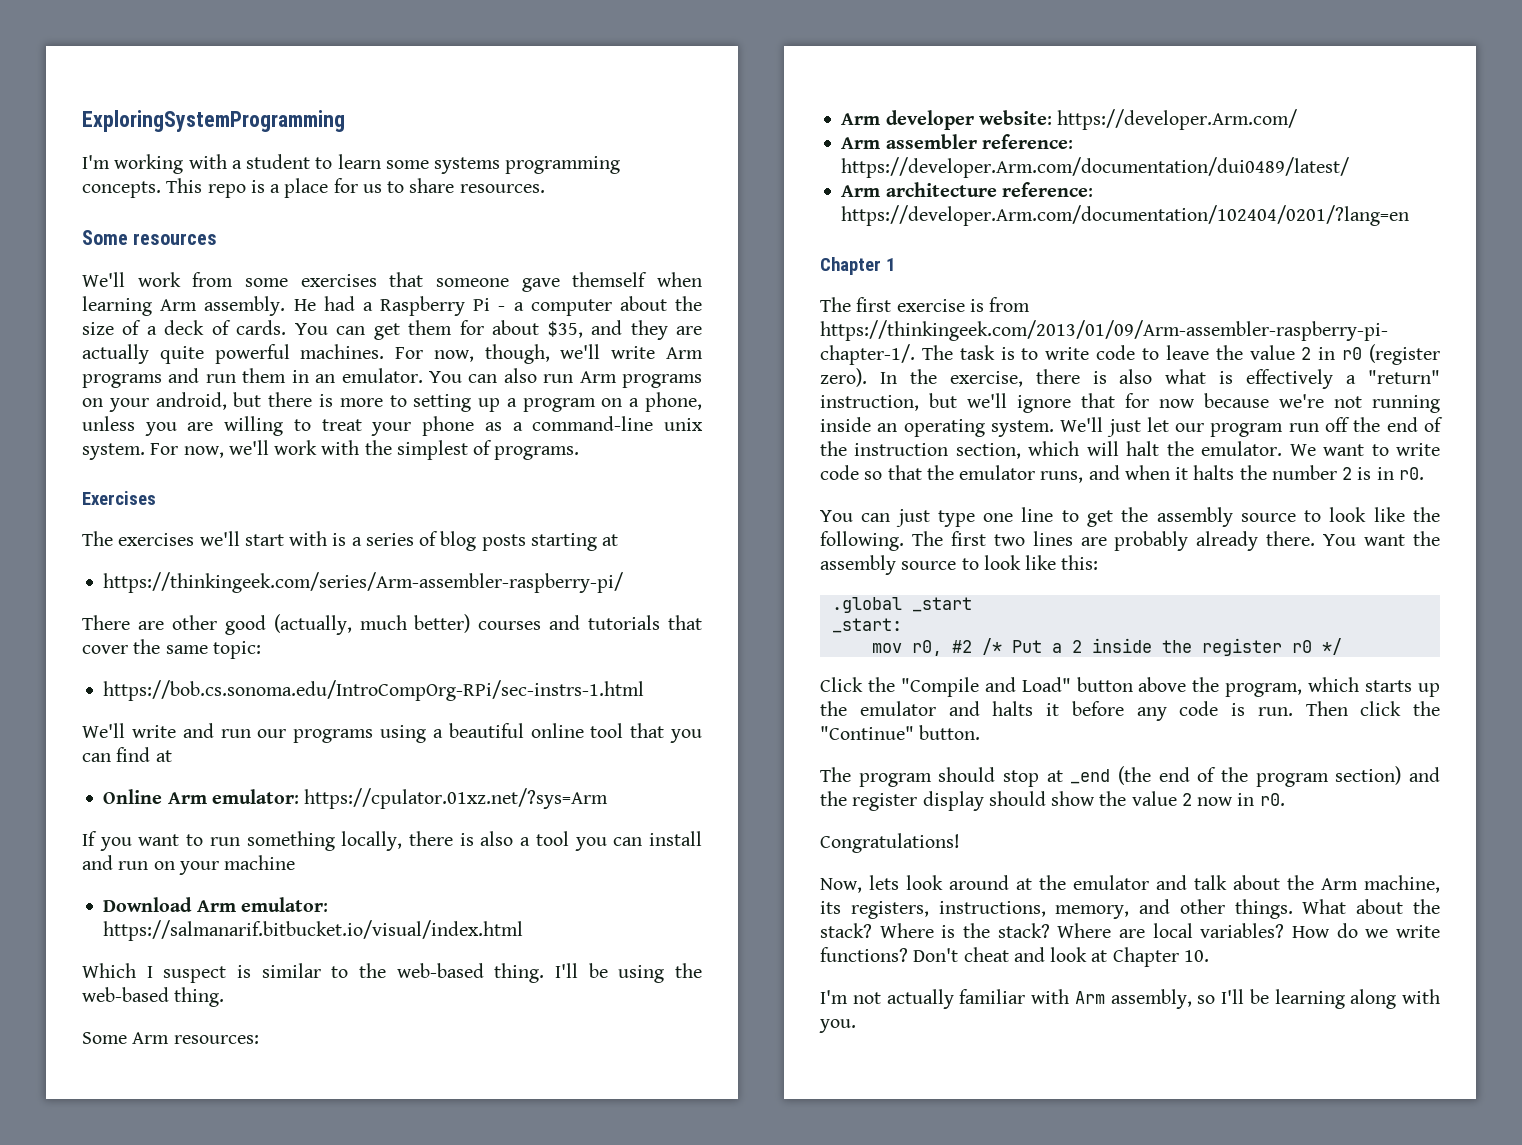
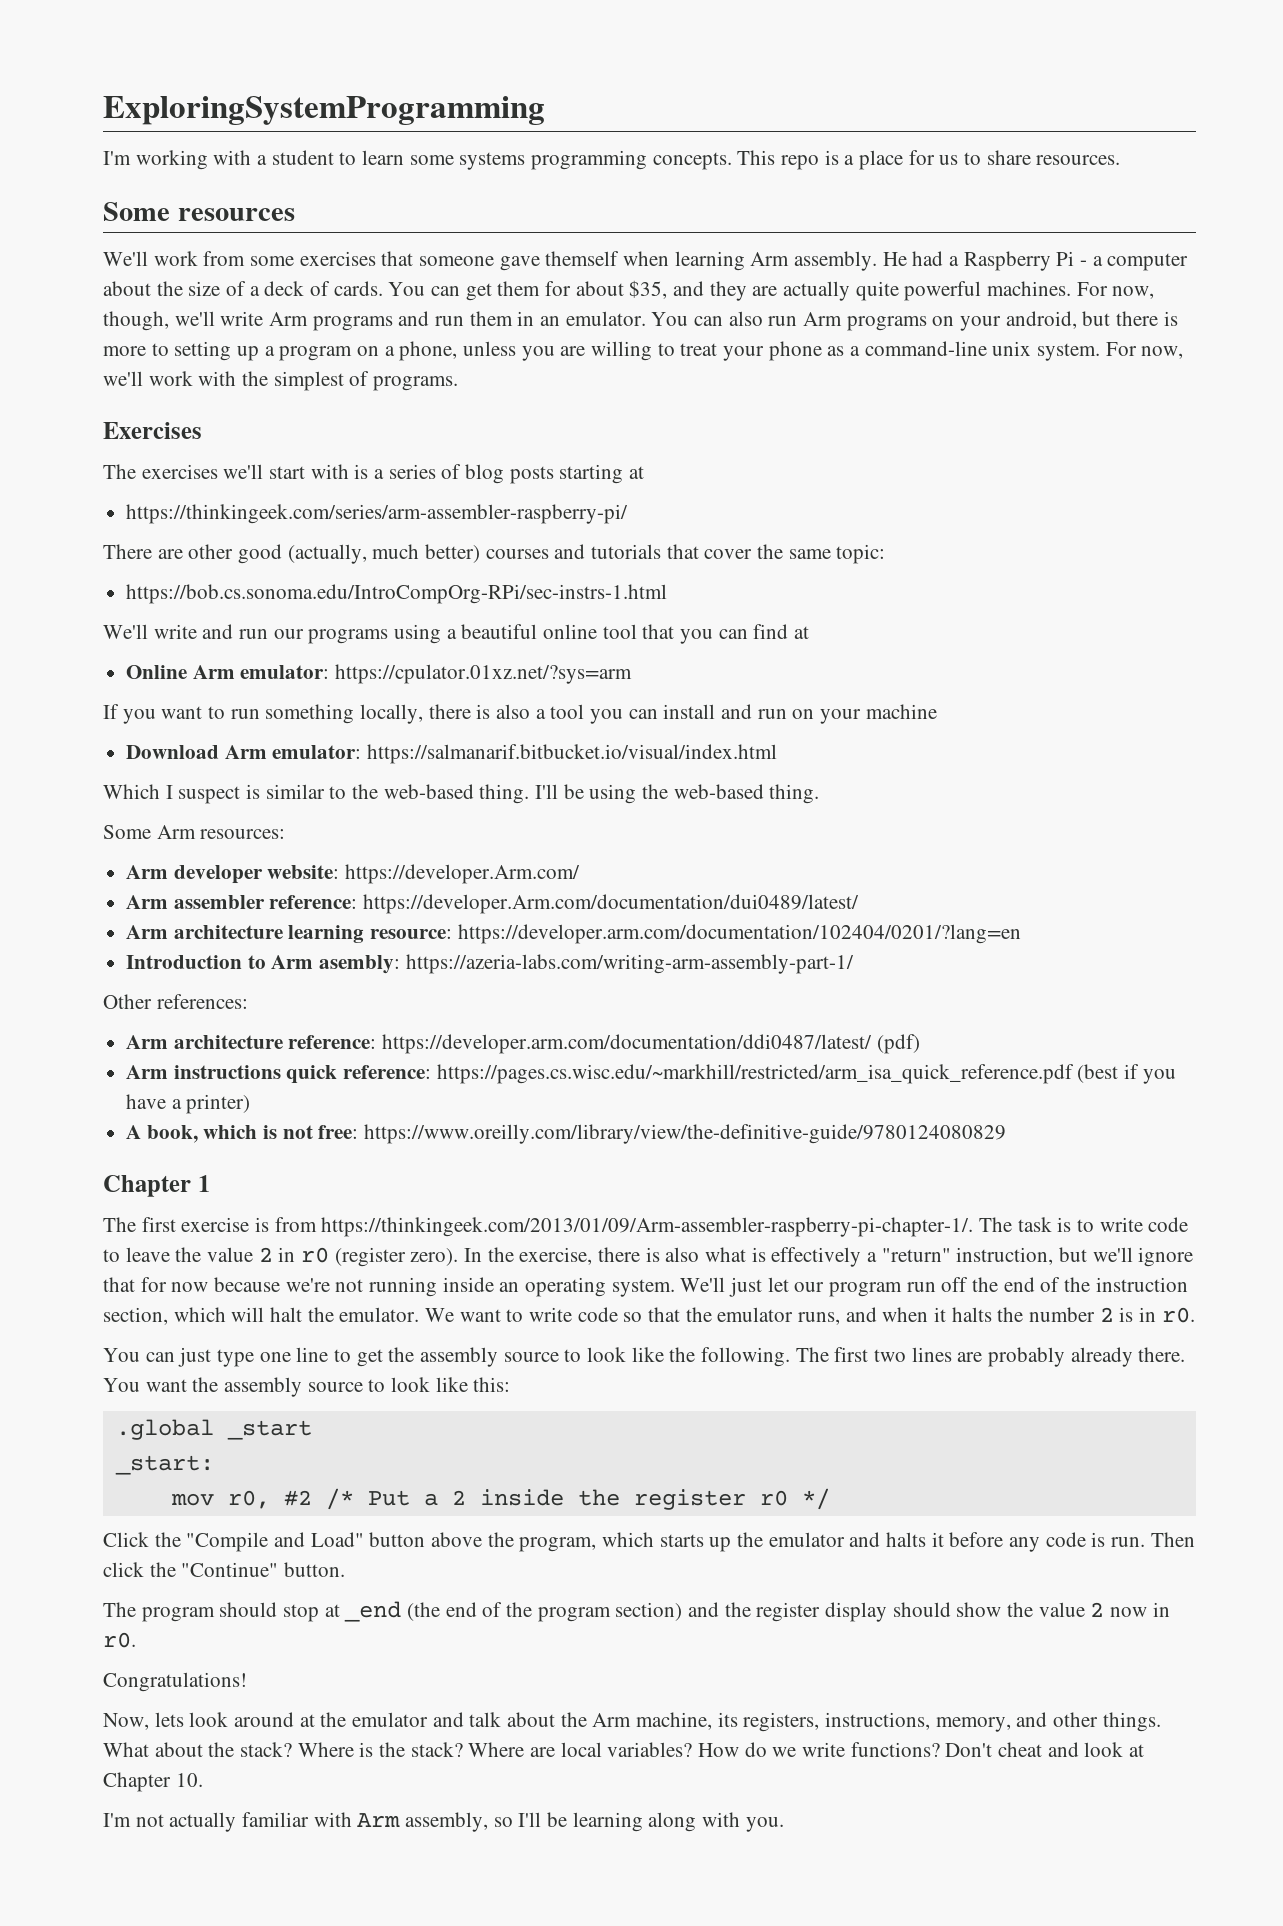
[103,572,624,593] https://thinkingeek.com/series/Arm-assembler-raspberry-pi/ -> [126,504,629,524] https://thinkingeek.com/series/arm-assembler-raspberry-pi/
[304,788,609,809] https://cpulator.01xz.net/?sys=Arm -> [335,664,633,684] https://cpulator.01xz.net/?sys=arm
[1001,182,1093,197] [841,205,1410,226] reference: https://developer.Arm.com/documentation/102404/0201/?lang=en -> [288,924,1021,944] [126,954,854,974] [103,994,248,1009] [126,1034,920,1054] [126,1064,1176,1084] [126,1094,251,1114] [126,1124,1007,1144] learning resource: https://developer.arm.com/documentation/102404/0201/?lang=en // Introduction to Arm asembly: https://azeria-labs.com/writing-arm-assembly-part-1/ // Other references: // Arm architecture reference: https://developer.arm.com/documentation/ddi0487/latest/ (pdf) // Arm instructions quick reference: https://pages.cs.wisc.edu/~markhill/restricted/arm_isa_quick_reference.pdf (best if you have a printer) // A book, which is not free: https://www.oreilly.com/library/view/the-definitive-guide/9780124080829

